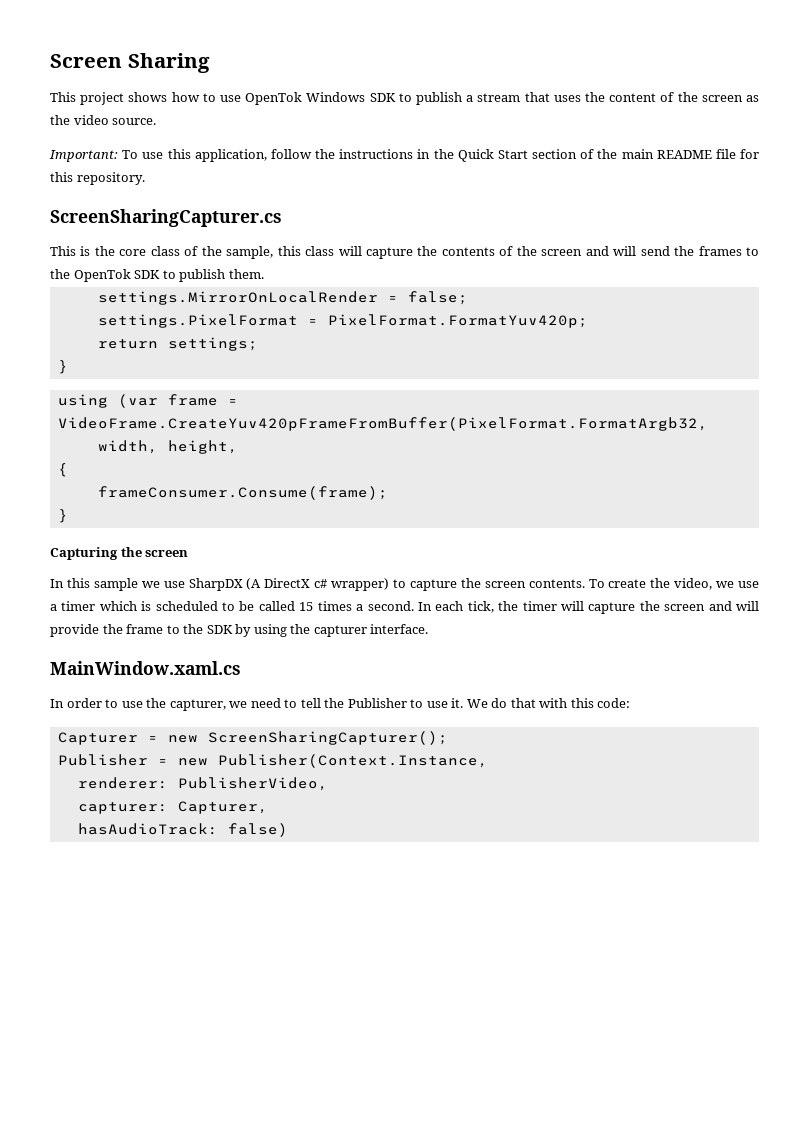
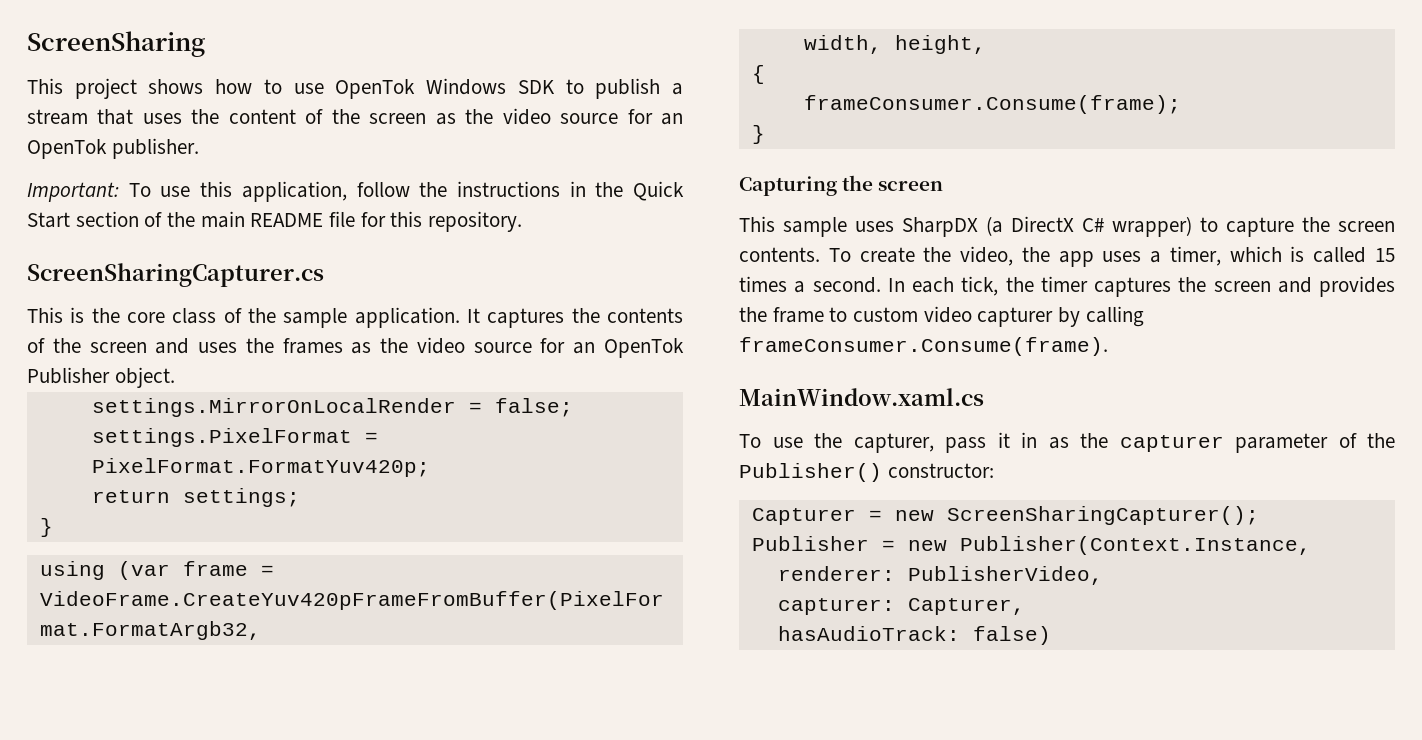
[50,53,210,73] Screen Sharing -> [27,31,205,57] ScreenSharing
[112,118,157,125] source. -> [560,109,683,125] [27,138,199,159] source for an OpenTok publisher.
[226,246,413,259] sample, this class will capture -> [283,307,565,328] sample application. It captures
[613,246,759,256] [50,269,264,282] will send the frames to the OpenTok SDK to publish them. -> [198,337,684,358] [27,367,175,388] uses the frames as the video source for an OpenTok Publisher object.
[50,578,328,591] In this sample we use SharpDX (A DirectX c# -> [739,216,1104,237] This sample uses SharpDX (a DirectX C#
[716,581,759,588] [50,601,255,611] we use a timer which is scheduled to be -> [1021,246,1305,267] the app uses a timer, which is
[560,601,760,614] [50,624,99,637] will capture the screen and will provide -> [1094,276,1395,297] captures the screen and provides
[183,624,429,637] [50,661,241,675] [50,698,631,711] the SDK by using the capturer interface. // MainWindow.xaml.cs // In order to use the capturer, we need to tell the Publisher to use it. We do that with this code: -> [853,306,1144,327] [739,337,1108,356] [739,388,984,406] [739,432,1395,453] [739,463,994,482] custom video capturer by calling frameConsumer.Consume(frame). // MainWindow.xaml.cs // To use the capturer, pass it in as the capturer parameter of the Publisher() constructor:

